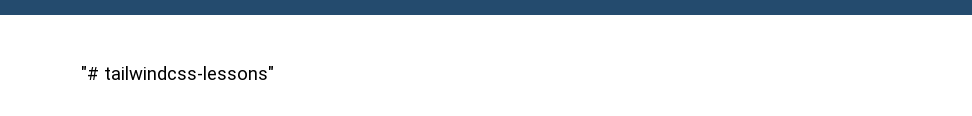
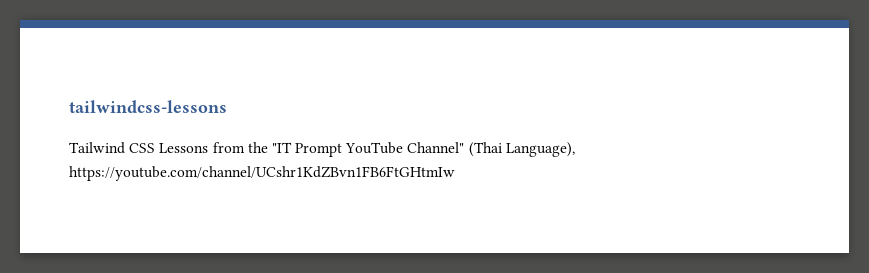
[81,66,274,80] "# tailwindcss-lessons" -> [69,100,227,113] [69,142,575,157] [69,166,455,181] tailwindcss-lessons // Tailwind CSS Lessons from the "IT Prompt YouTube Channel" (Thai Language), https://youtube.com/channel/UCshr1KdZBvn1FB6FtGHtmIw

